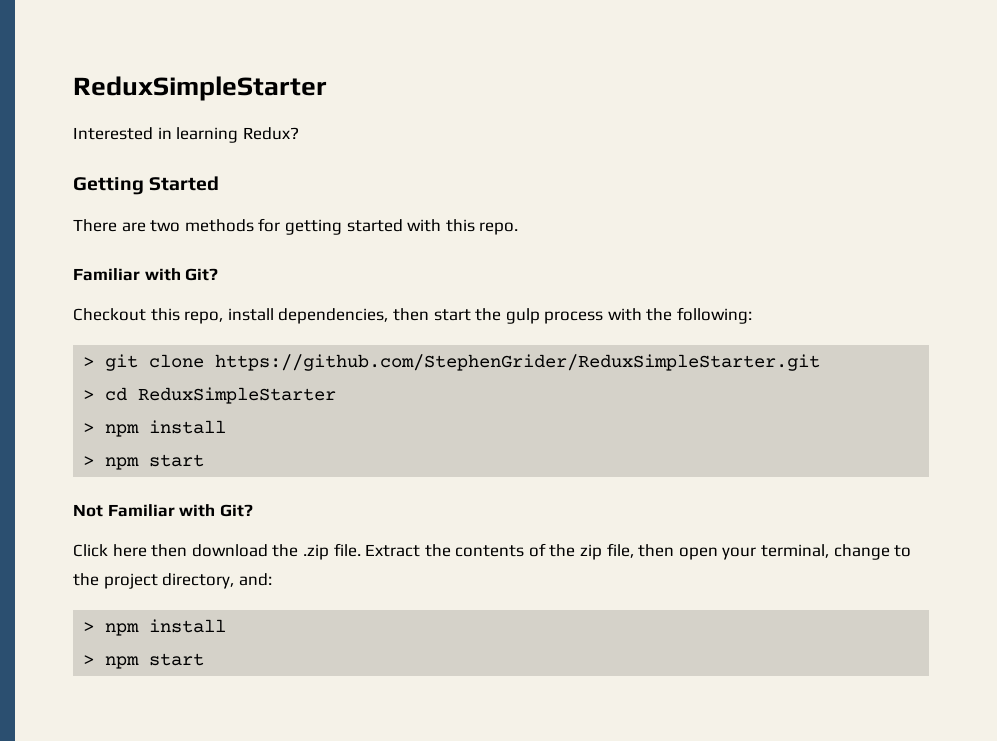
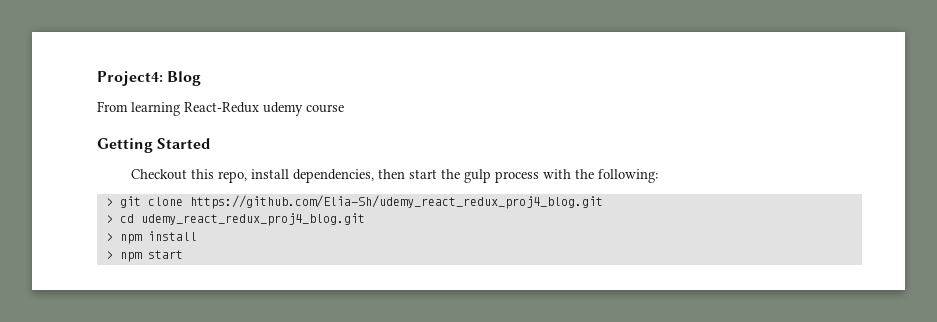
[73,76,327,101] [73,127,299,143] [73,176,220,195] [73,218,519,235] [73,268,219,281] ReduxSimpleStarter // Interested in learning Redux? // Getting Started // There are two methods for getting started with this repo. // Familiar with Git? -> [97,71,202,86] [97,101,344,116] [97,138,211,153] Project4: Blog // From learning React-Redux udemy course // Getting Started
[215,354,821,371] https://github.com/StephenGrider/ReduxSimpleStarter.git -> [189,195,603,209] https://github.com/Elia-Sh/udemy_react_redux_proj4_blog.git
[138,387,337,404] [83,420,227,437] [83,454,205,470] [73,504,253,517] [73,543,912,560] [73,573,272,589] [83,619,227,636] [83,653,205,669] ReduxSimpleStarter // > npm install // > npm start // Not Familiar with Git? // Click here then download the .zip file. Extract the contents of the zip file, then open your terminal, change to the project directory, and: // > npm install // > npm start -> [140,213,365,226] [105,231,197,244] [105,250,183,262] udemy_react_redux_proj4_blog.git // > npm install // > npm start

